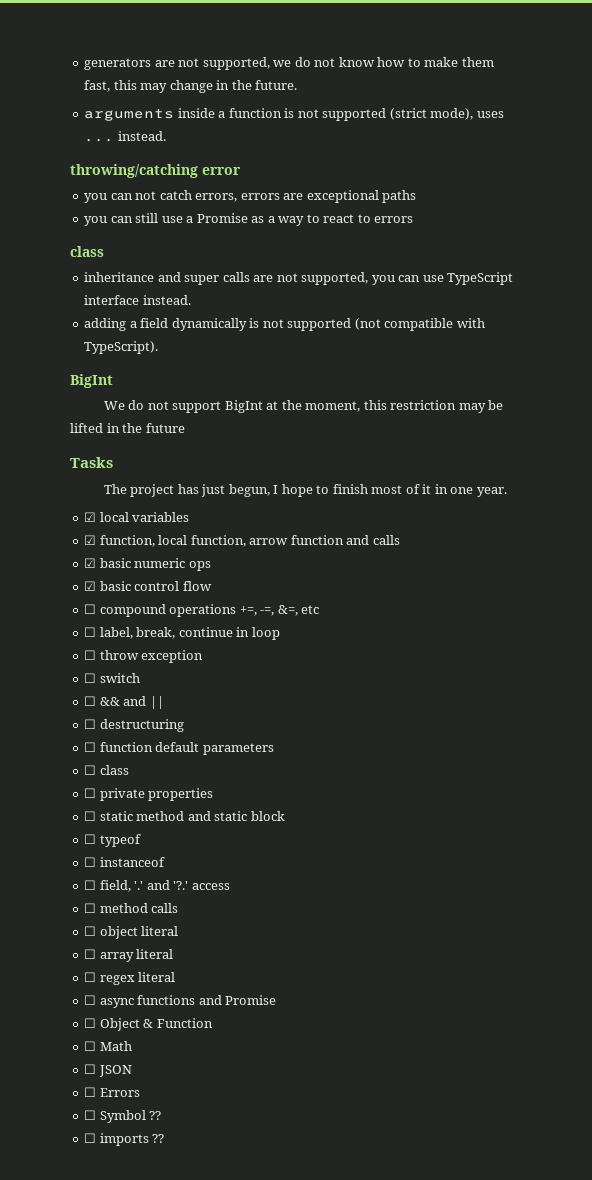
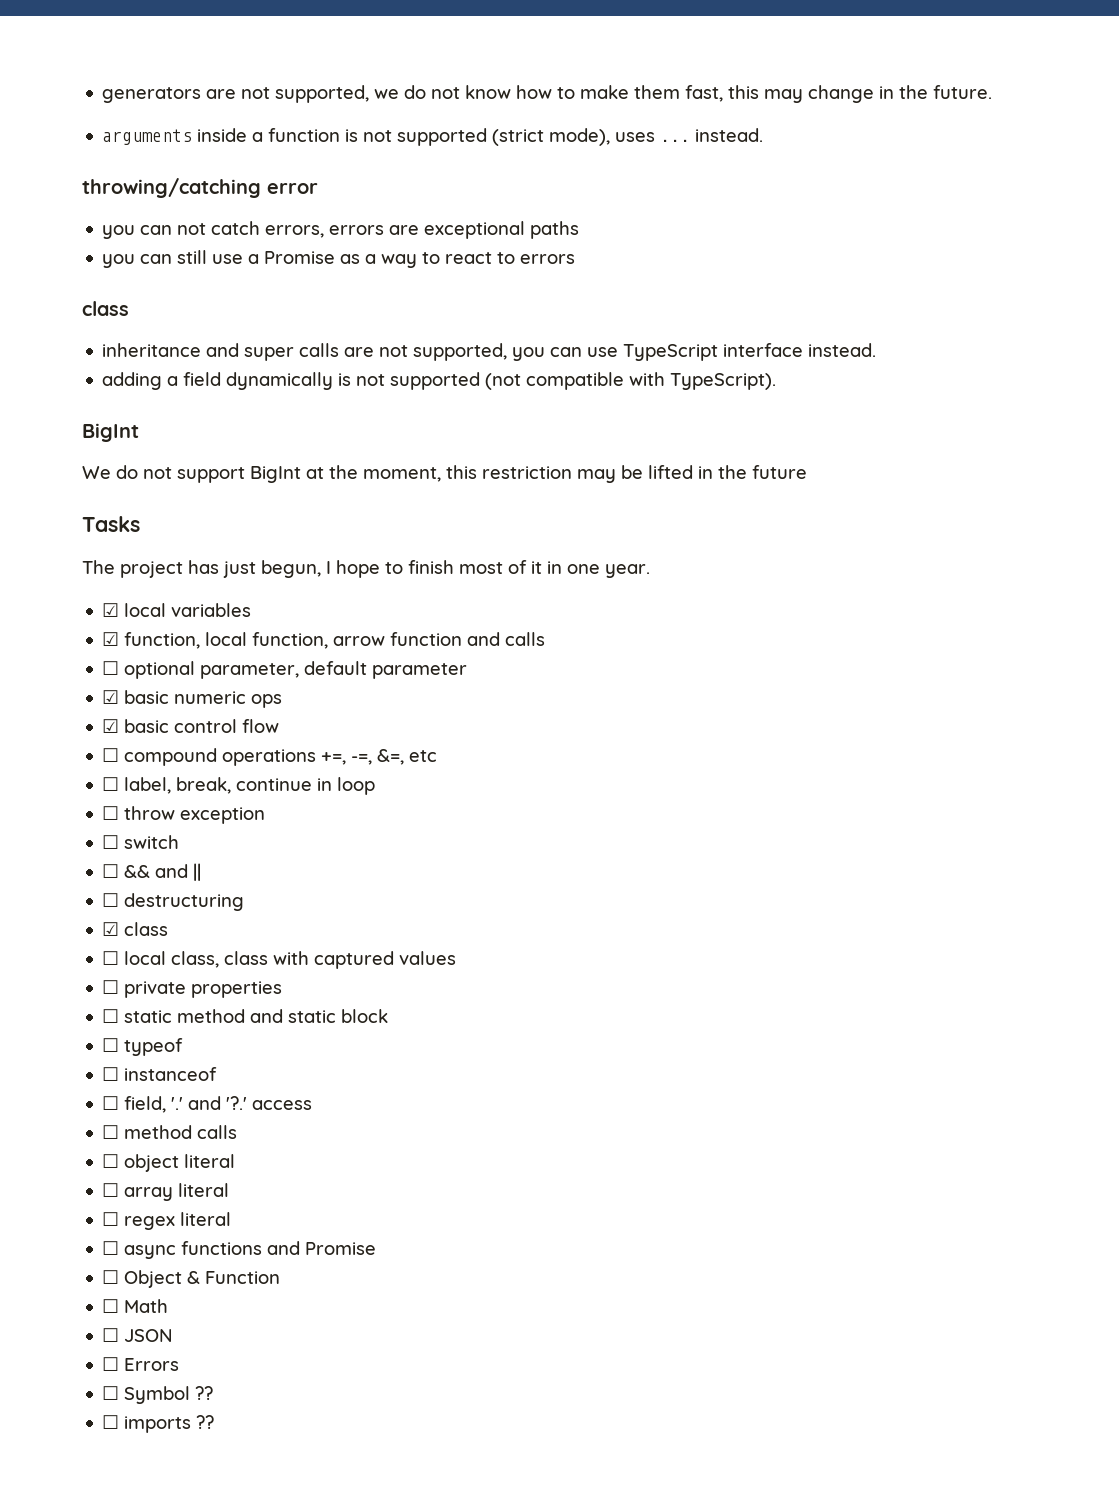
(400, 540) none -> [102,661,468,679] // ☐ optional parameter, default parameter
[84,742,274,755] [84,765,129,775] ☐ function default parameters // ☐ class -> [102,922,169,936] [102,951,457,969] ☑ class // ☐ local class, class with captured values

